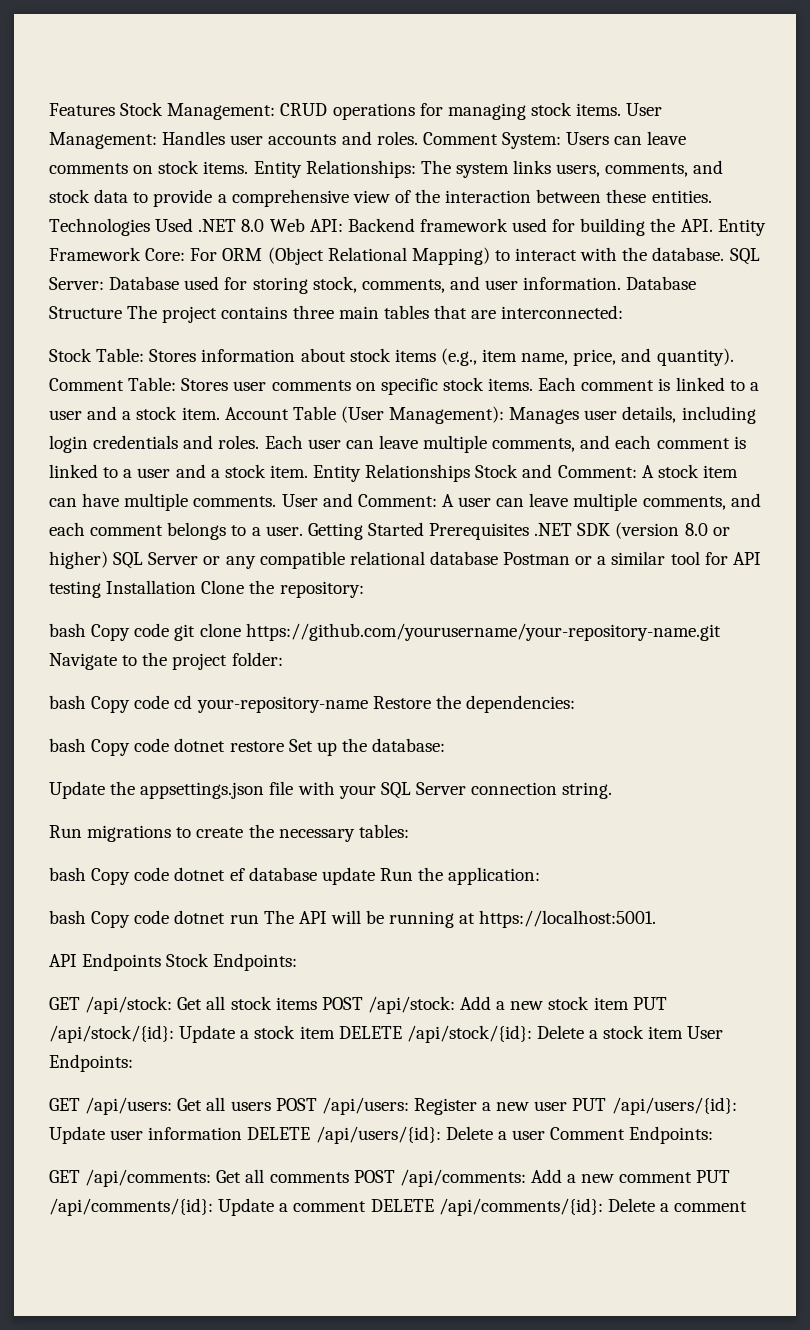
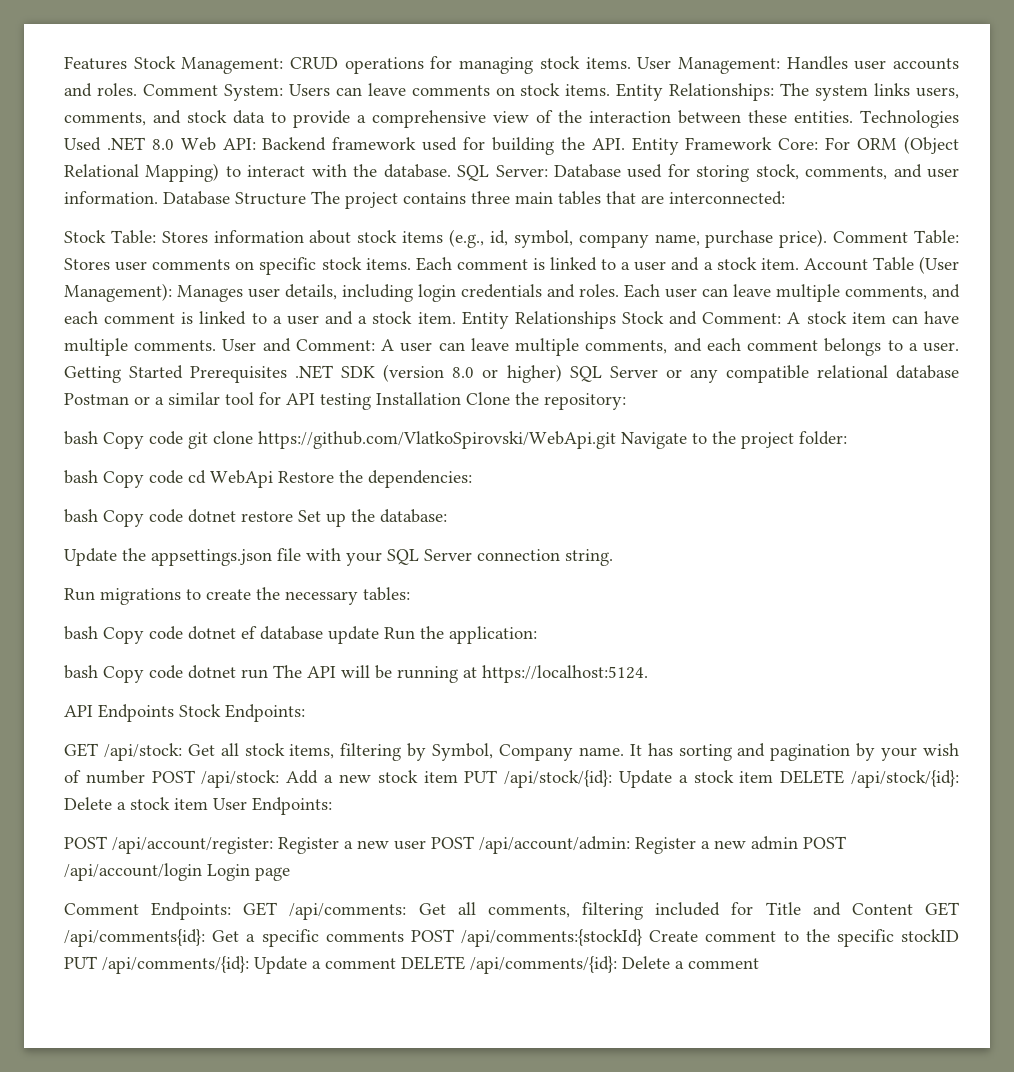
[482,348,734,366] item name, price, and quantity). -> [489,229,828,248] id, symbol, company name, purchase price).
[245,623,721,641] https://github.com/yourusername/your-repository-name.git -> [258,431,616,449] https://github.com/VlatkoSpirovski/WebApi.git
[196,696,368,713] your-repository-name -> [210,470,273,488] WebApi
[479,910,657,928] https://localhost:5001. -> [482,665,648,683] https://localhost:5124.
[275,997,317,1010] items -> [289,743,960,761] [64,770,145,784] items, filtering by Symbol, Company name. It has sorting and pagination by your wish of number
[49,1097,737,1115] [49,1126,545,1144] GET /api/users: Get all users POST /api/users: Register a new user PUT /api/users/{id}: Update user information DELETE /api/users/{id}: Delete a user -> [64,836,846,854] [64,863,290,881] POST /api/account/register: Register a new user POST /api/account/admin: Register a new admin POST /api/account/login Login page //
(714, 1135) // -> (232, 911) none
[269,1169,693,1187] comments POST /api/comments: Add a new comment -> [487,902,960,920] [64,929,959,947] comments, filtering included for Title and Content GET /api/comments{id}: Get a specific comments POST /api/comments:{stockId} Create comment to the specific stockID

